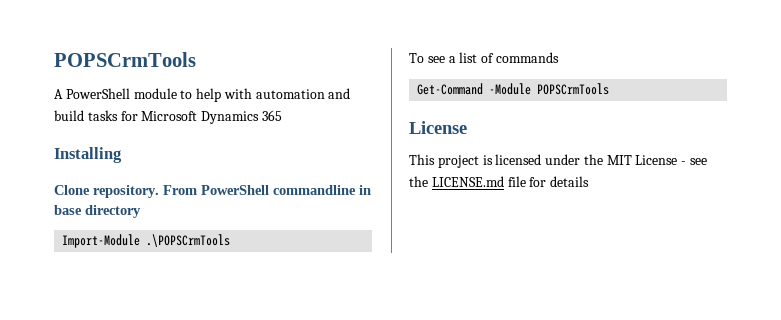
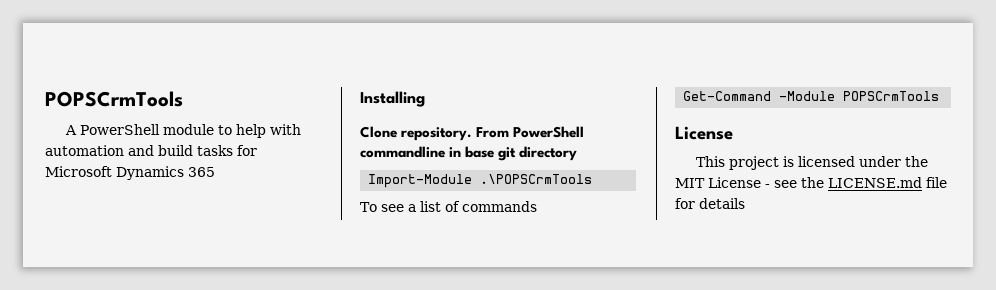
(82, 210) none -> [498,147,517,161] git

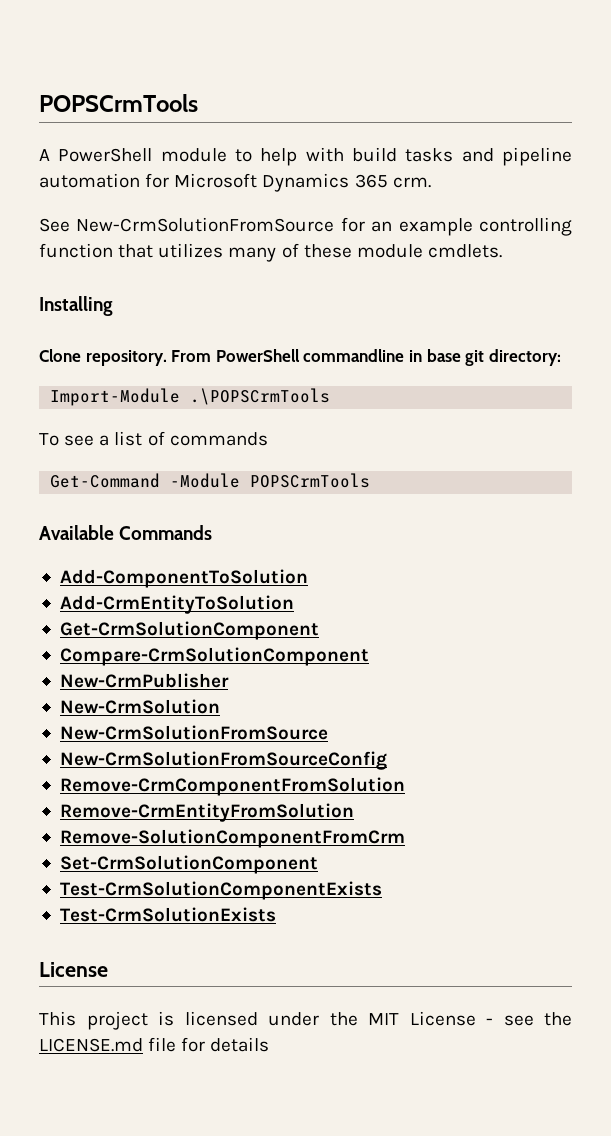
[45,145,233,156] automation and build tasks -> [352,147,572,166] [39,173,140,188] build tasks and pipeline automation
(215, 172) none -> [392,177,431,188] [39,217,572,236] [39,243,502,262] crm. // See New-CrmSolutionFromSource for an example controlling function that utilizes many of these module cmdlets.
[519,146,578,161] directory -> [488,349,561,366] directory:
(940, 96) none -> [39,525,213,540] [59,569,308,588] [59,595,294,614] [59,621,319,640] [59,647,369,666] [59,673,229,688] [59,699,220,714] [59,725,328,740] [59,751,387,770] [59,777,405,796] [59,803,354,822] [59,829,405,848] [59,855,318,874] [59,881,382,900] [59,907,276,922] // Available Commands // Add-ComponentToSolution // Add-CrmEntityToSolution // Get-CrmSolutionComponent // Compare-CrmSolutionComponent // New-CrmPublisher // New-CrmSolution // New-CrmSolutionFromSource // New-CrmSolutionFromSourceConfig // Remove-CrmComponentFromSolution // Remove-CrmEntityFromSolution // Remove-SolutionComponentFromCrm // Set-CrmSolutionComponent // Test-CrmSolutionComponentExists // Test-CrmSolutionExists

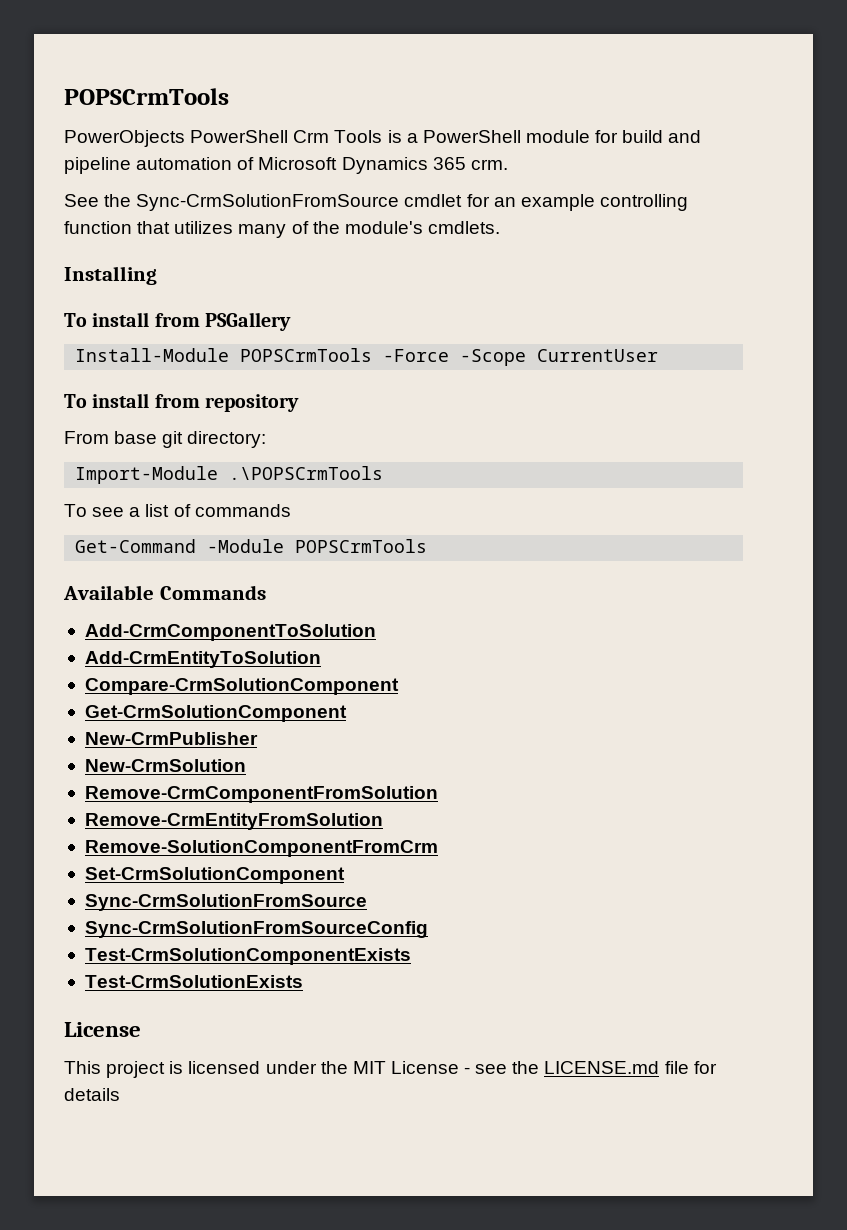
[39,94,198,112] [39,147,454,166] POPSCrmTools // A PowerShell module to help with build tasks -> [64,88,229,105] [64,130,664,147] POPSCrmTools // PowerObjects PowerShell Crm Tools is a PowerShell module for build
[145,173,170,188] for -> [237,157,255,170] of
[76,217,335,232] New-CrmSolutionFromSource -> [104,194,463,211] the Sync-CrmSolutionFromSource cmdlet
[303,244,423,258] these module -> [312,221,423,234] the module's
[39,349,422,366] Clone repository. From PowerShell commandline in -> [64,312,291,331] [75,348,659,366] [64,393,299,412] [64,431,109,444] To install from PSGallery // Install-Module POPSCrmTools -Force -Scope CurrentUser // To install from repository // From
[59,569,308,588] Add-ComponentToSolution -> [84,624,376,641] Add-CrmComponentToSolution
(294, 604) none -> [84,678,399,695] // Compare-CrmSolutionComponent
[59,647,369,666] // Compare-CrmSolutionComponent -> (347, 713) none
[59,725,328,740] [59,751,387,770] // New-CrmSolutionFromSource // New-CrmSolutionFromSourceConfig -> (246, 765) none
(318, 864) none -> [84,894,367,911] [84,921,428,938] // Sync-CrmSolutionFromSource // Sync-CrmSolutionFromSourceConfig

